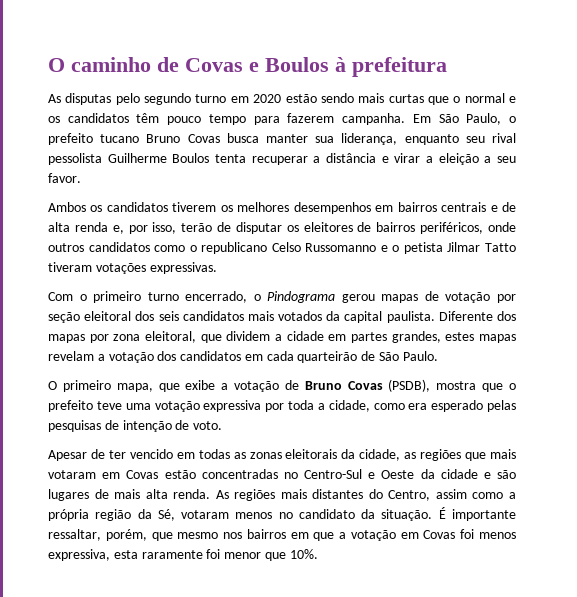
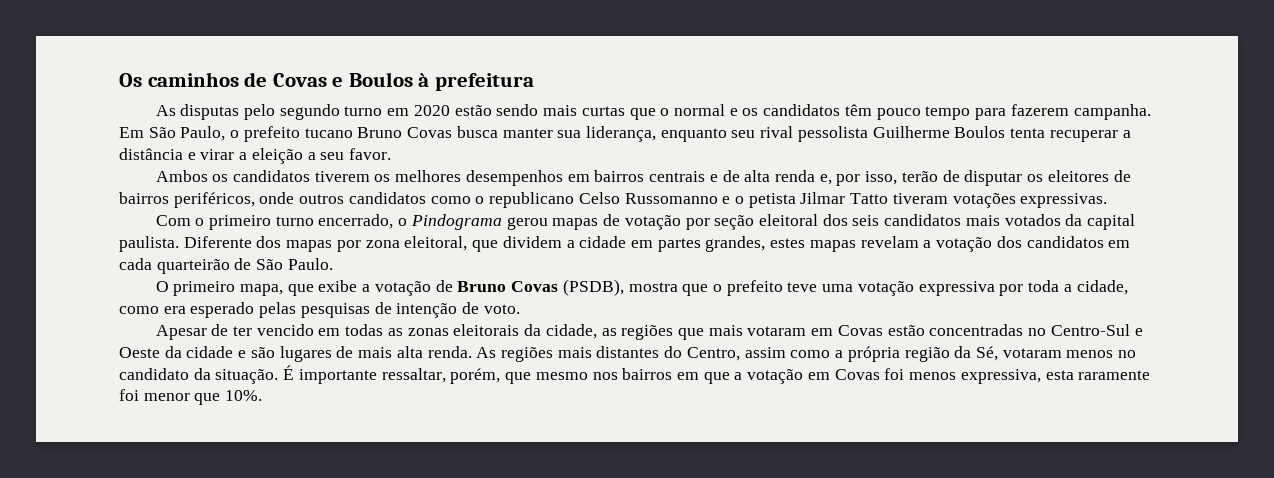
[48,57,151,72] O caminho -> [119,72,239,87] Os caminhos

